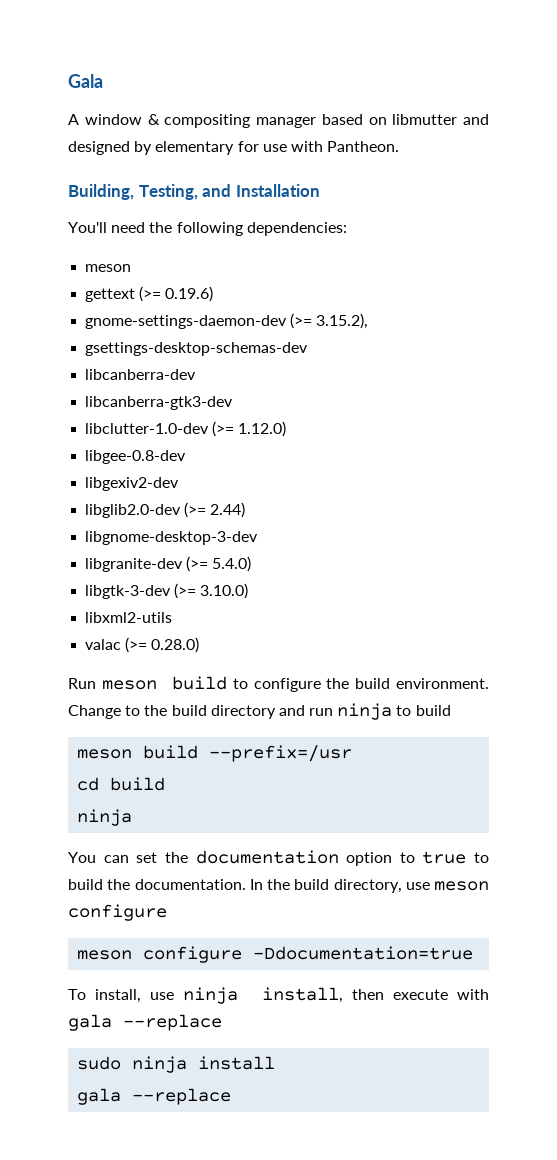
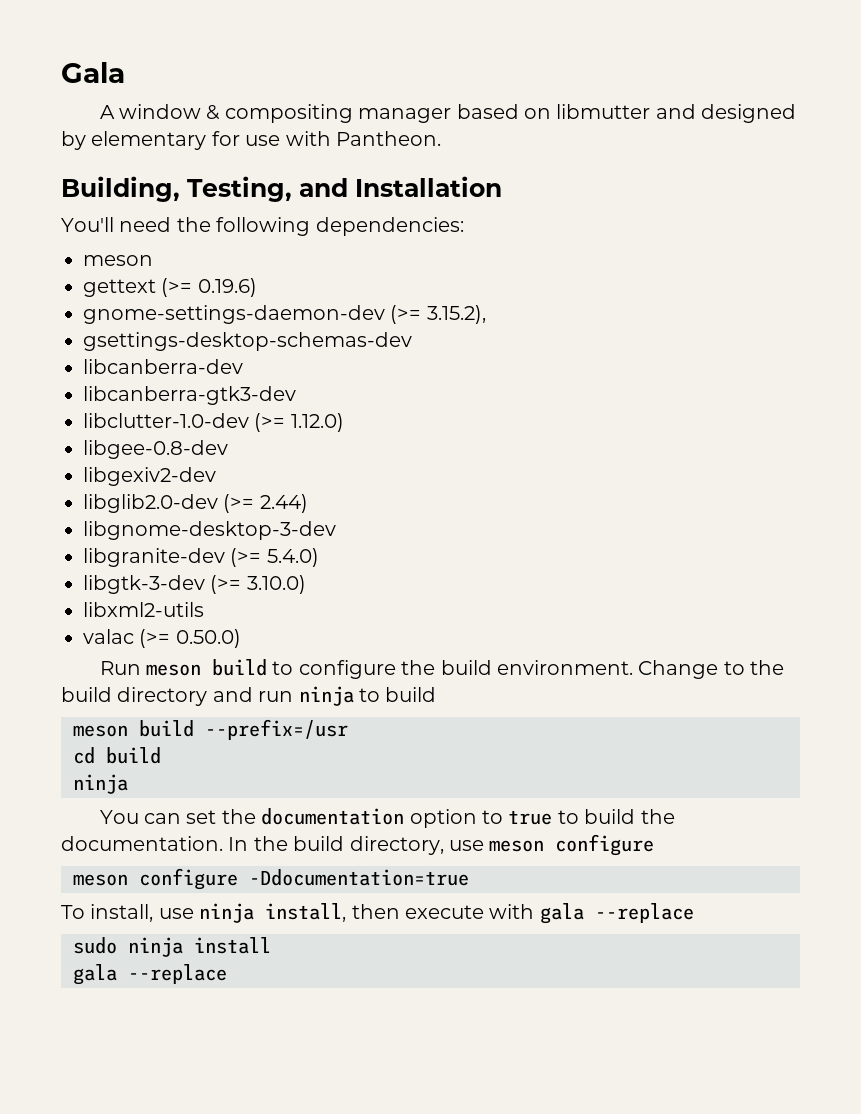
[151,637,200,653] 0.28.0) -> [175,629,241,648] 0.50.0)

